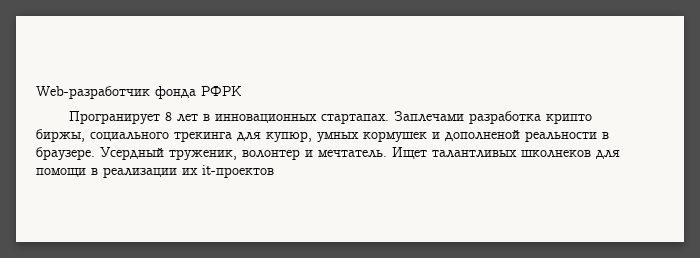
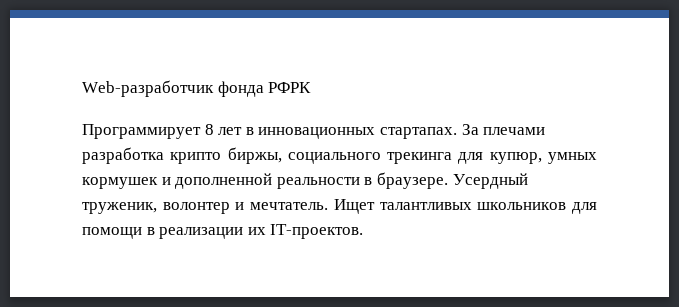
[69,111,161,124] Програнирует -> [82,124,201,139] Программирует
[394,111,465,122] Заплечами -> [461,124,546,135] За плечами
[445,130,520,141] дополненой -> [175,173,273,189] дополненной
[521,150,591,158] школнеков -> [477,202,567,210] школьников
[202,165,274,178] it-проектов -> [270,224,364,239] IT-проектов.

